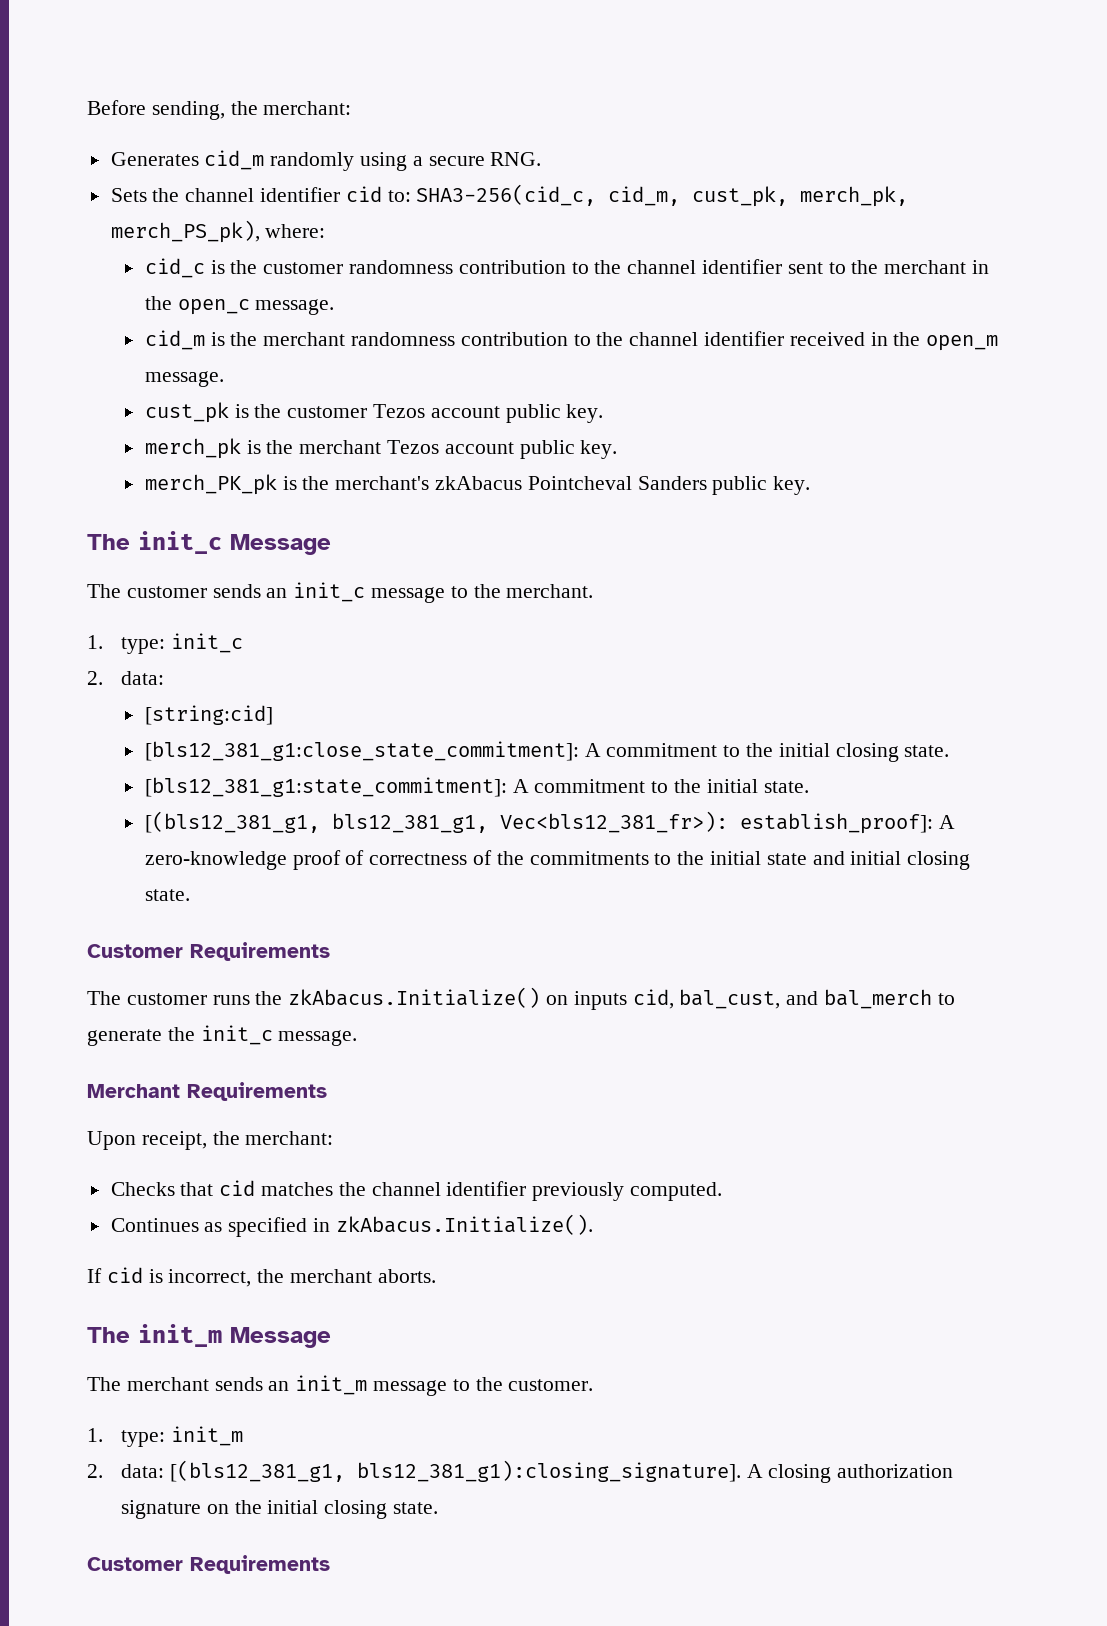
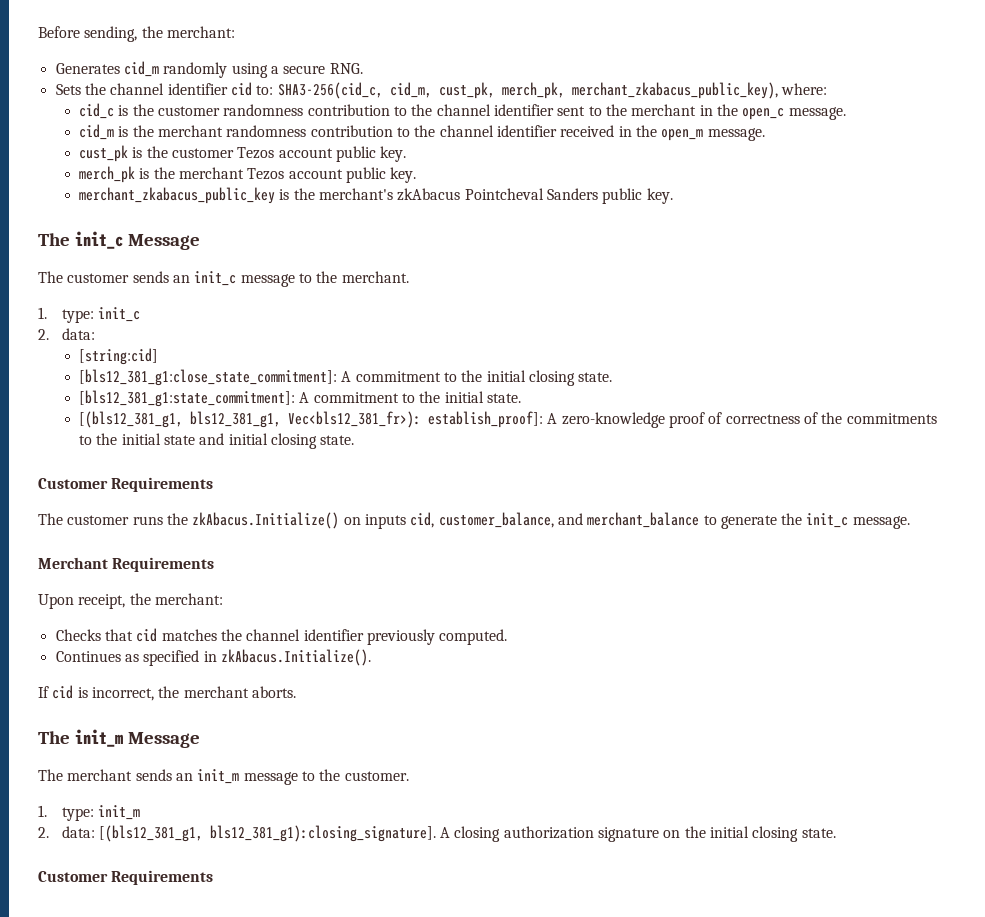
[110,220,260,243] merch_PS_pk), -> [571,82,778,99] merchant_zkabacus_public_key),
[144,474,277,495] merch_PK_pk -> [79,187,276,204] merchant_zkabacus_public_key
[679,989,933,1009] bal_cust, and bal_merch -> [438,512,700,528] customer_balance, and merchant_balance

